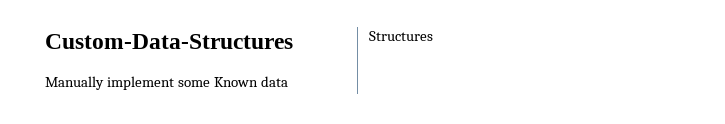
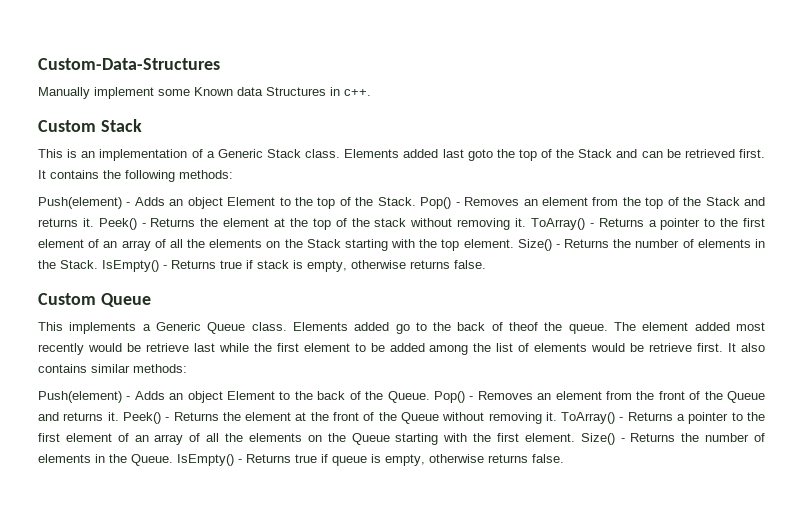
(433, 36) none -> [330,87,371,96] [38,119,142,132] [38,149,765,161] [38,170,233,182] [38,197,765,209] [38,218,765,230] [38,239,765,251] [38,260,486,272] [38,293,151,307] [38,322,765,334] [38,343,766,355] [38,364,187,373] [38,391,765,403] [38,412,766,424] [38,433,766,445] [38,454,564,466] in c++. // Custom Stack // This is an implementation of a Generic Stack class. Elements added last goto the top of the Stack and can be retrieved first. It contains the following methods: // Push(element) - Adds an object Element to the top of the Stack. Pop() - Removes an element from the top of the Stack and returns it. Peek() - Returns the element at the top of the stack without removing it. ToArray() - Returns a pointer to the first element of an array of all the elements on the Stack starting with the top element. Size() - Returns the number of elements in the Stack. IsEmpty() - Returns true if stack is empty, otherwise returns false. // Custom Queue // This implements a Generic Queue class. Elements added go to the back of theof the queue. The element added most recently would be retrieve last while the first element to be added among the list of elements would be retrieve first. It also contains similar methods: // Push(element) - Adds an object Element to the back of the Queue. Pop() - Removes an element from the front of the Queue and returns it. Peek() - Returns the element at the front of the Queue without removing it. ToArray() - Returns a pointer to the first element of an array of all the elements on the Queue starting with the first element. Size() - Returns the number of elements in the Queue. IsEmpty() - Returns true if queue is empty, otherwise returns false.

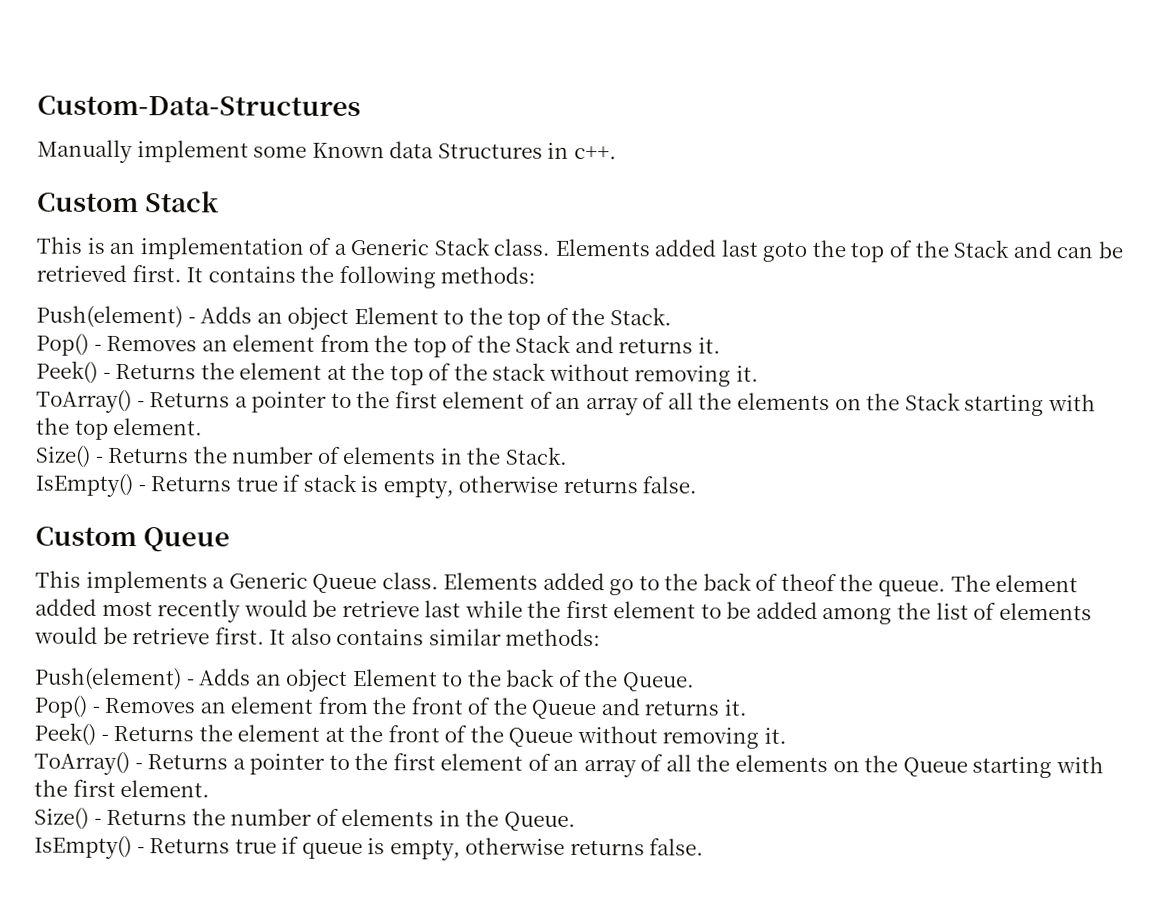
(416, 201) none -> (672, 316) //
(94, 222) none -> (721, 345) //
(527, 222) none -> (759, 373) //
(514, 243) none -> (204, 426) //
(98, 264) none -> (568, 455) //
(430, 397) none -> (695, 682) //
(119, 416) none -> (747, 707) //
(557, 416) none -> (787, 735) //
(575, 437) none -> (211, 788) //
(173, 460) none -> (576, 821) //

